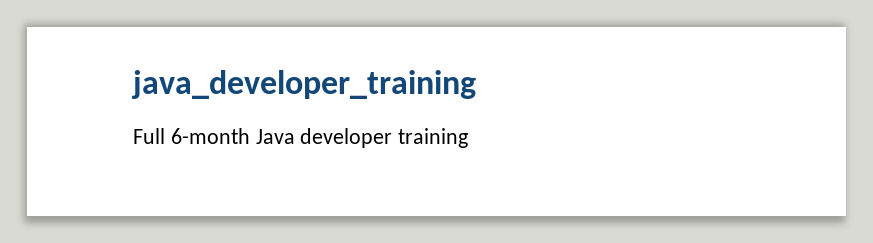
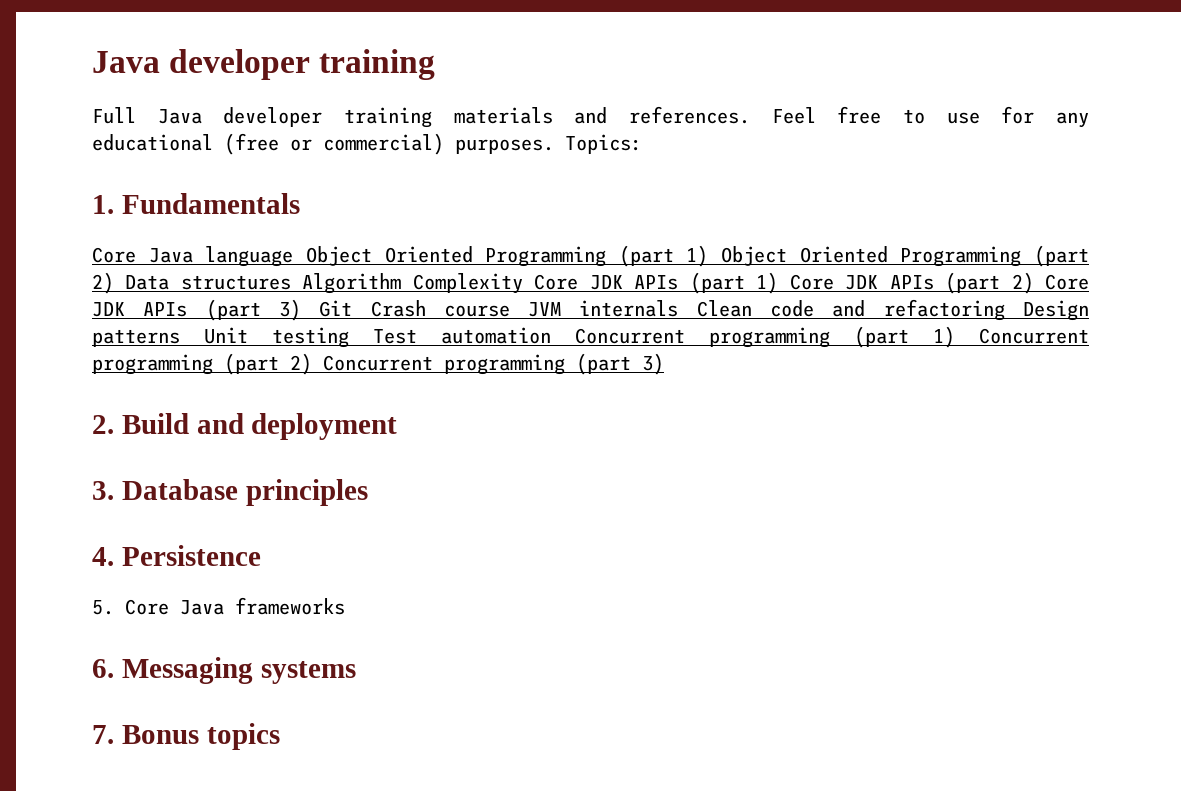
[131,70,476,99] [133,128,469,148] java_developer_training // Full 6-month Java developer training -> [92,49,436,80] [92,106,1089,128] [92,133,642,155] [92,193,300,214] [92,245,1089,267] [92,272,1090,294] [92,299,1089,321] [92,326,1089,348] [92,353,664,375] [92,413,398,440] [92,479,368,506] [92,545,261,566] [92,597,345,615] [92,657,356,684] [92,723,280,750] Java developer training // Full Java developer training materials and references. Feel free to use for any educational (free or commercial) purposes. Topics: // 1. Fundamentals // Core Java language Object Oriented Programming (part 1) Object Oriented Programming (part 2) Data structures Algorithm Complexity Core JDK APIs (part 1) Core JDK APIs (part 2) Core JDK APIs (part 3) Git Crash course JVM internals Clean code and refactoring Design patterns Unit testing Test automation Concurrent programming (part 1) Concurrent programming (part 2) Concurrent programming (part 3) // 2. Build and deployment // 3. Database principles // 4. Persistence // 5. Core Java frameworks // 6. Messaging systems // 7. Bonus topics

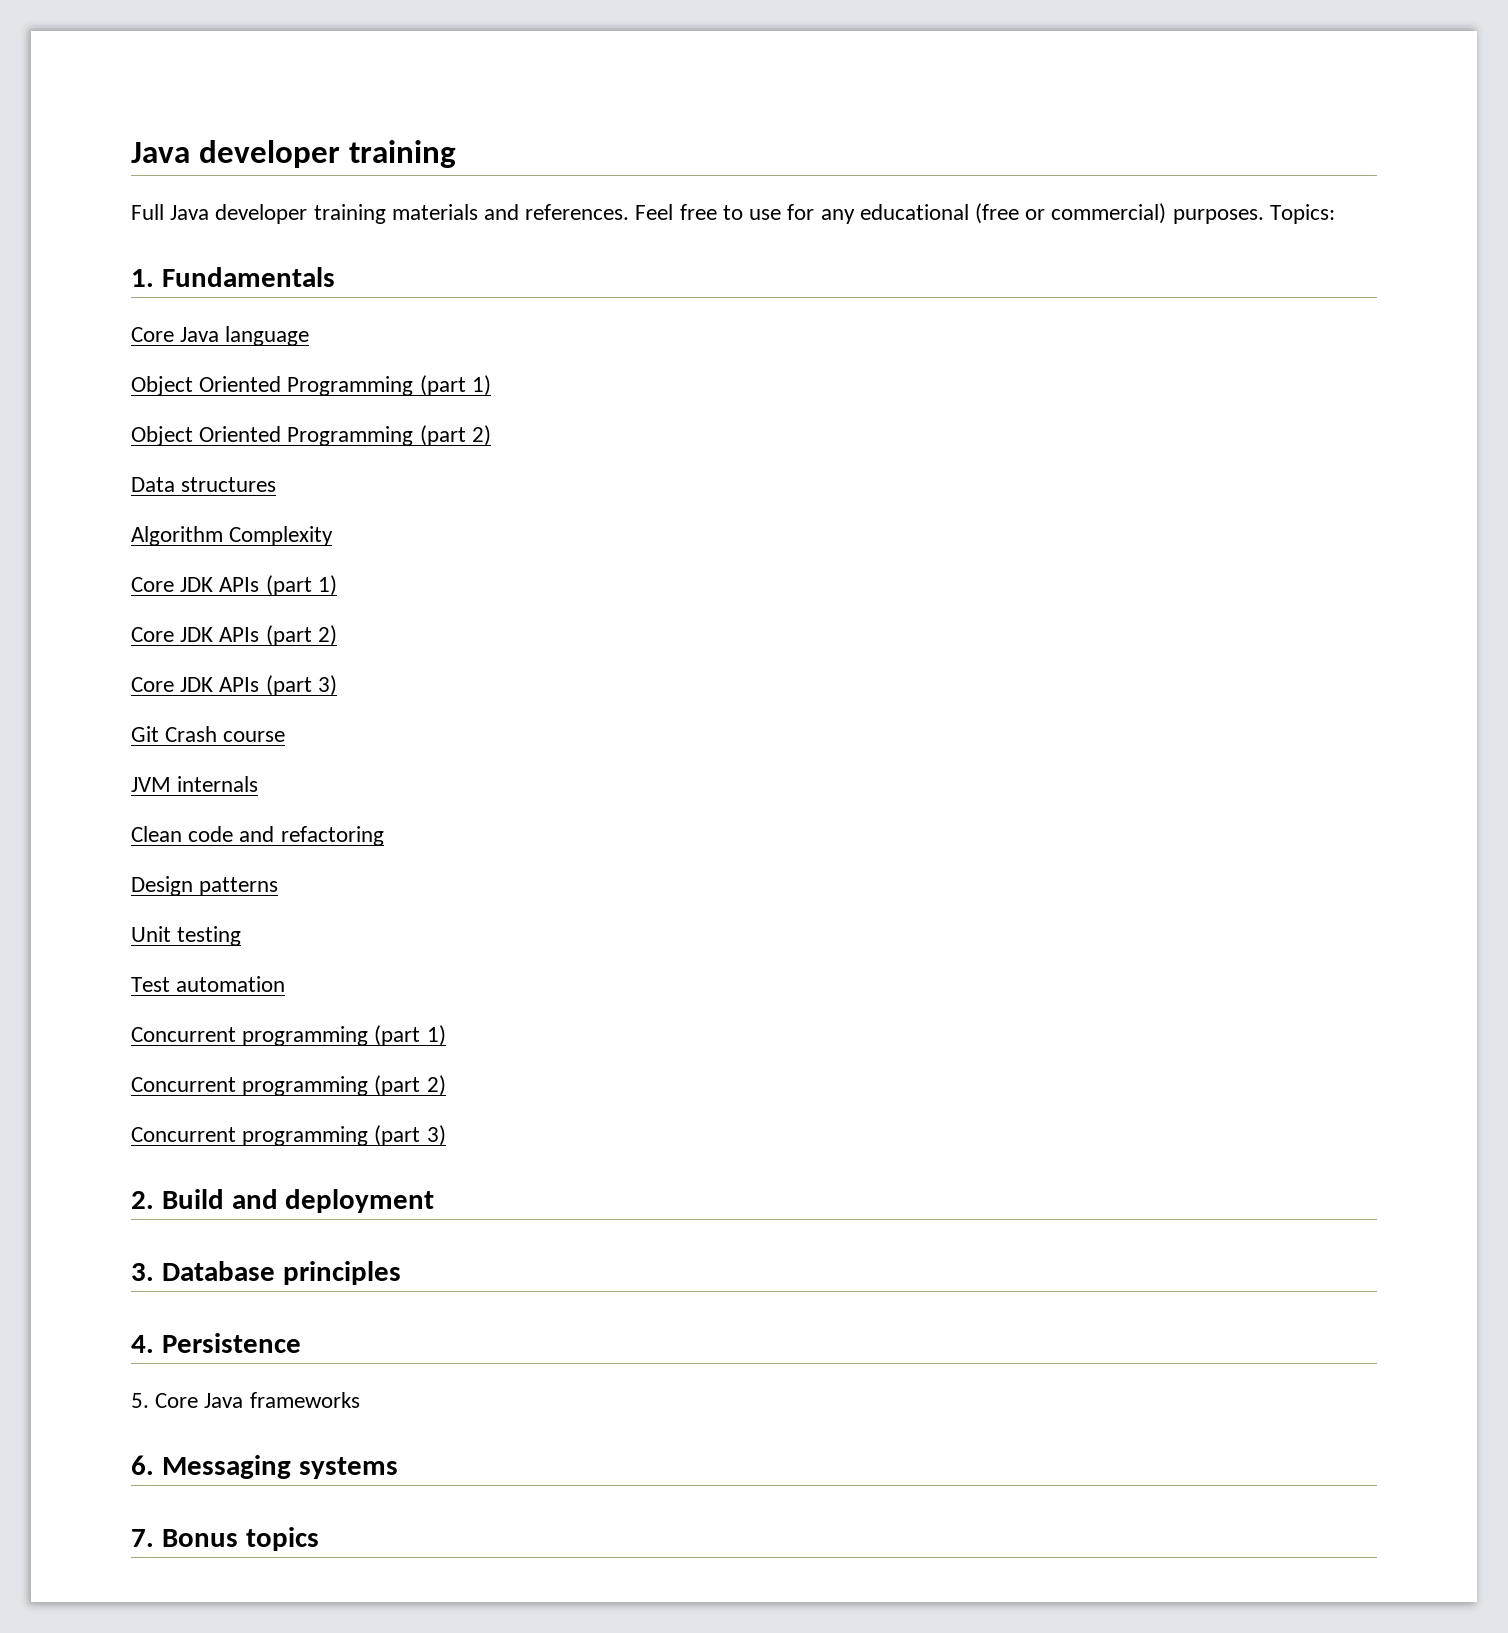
(294, 256) none -> (310, 336) //
(709, 256) none -> (491, 385) //
(114, 283) none -> (491, 435) //
(291, 282) none -> (277, 484) //
(523, 283) none -> (334, 536) //
(779, 283) none -> (337, 585) //
(1034, 283) none -> (337, 635) //
(301, 310) none -> (337, 685) //
(510, 311) none -> (286, 736) //
(679, 308) none -> (259, 784) //
(1005, 310) none -> (384, 836) //
(180, 338) none -> (279, 886) //
(349, 337) none -> (242, 936) //
(551, 335) none -> (286, 984) //
(955, 337) none -> (446, 1035) //
(312, 364) none -> (446, 1085) //

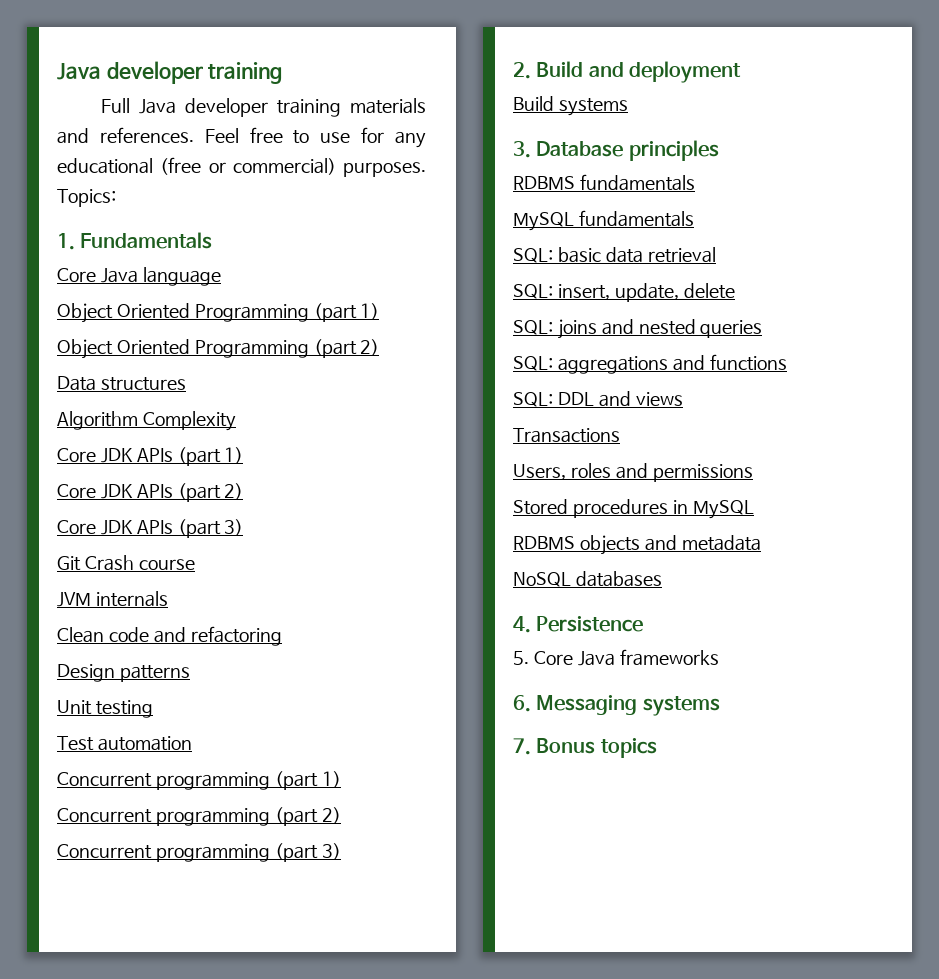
(435, 1201) none -> [513,96,628,116] // Build systems
(401, 1273) none -> [513,174,695,191] [513,210,694,231] [513,247,716,263] [513,283,735,302] [513,319,763,339] [513,354,787,374] [513,391,683,407] [513,428,620,443] [513,463,753,482] [513,499,754,519] [513,535,761,555] [513,571,662,587] // RDBMS fundamentals // MySQL fundamentals // SQL: basic data retrieval // SQL: insert, update, delete // SQL: joins and nested queries // SQL: aggregations and functions // SQL: DDL and views // Transactions // Users, roles and permissions // Stored procedures in MySQL // RDBMS objects and metadata // NoSQL databases

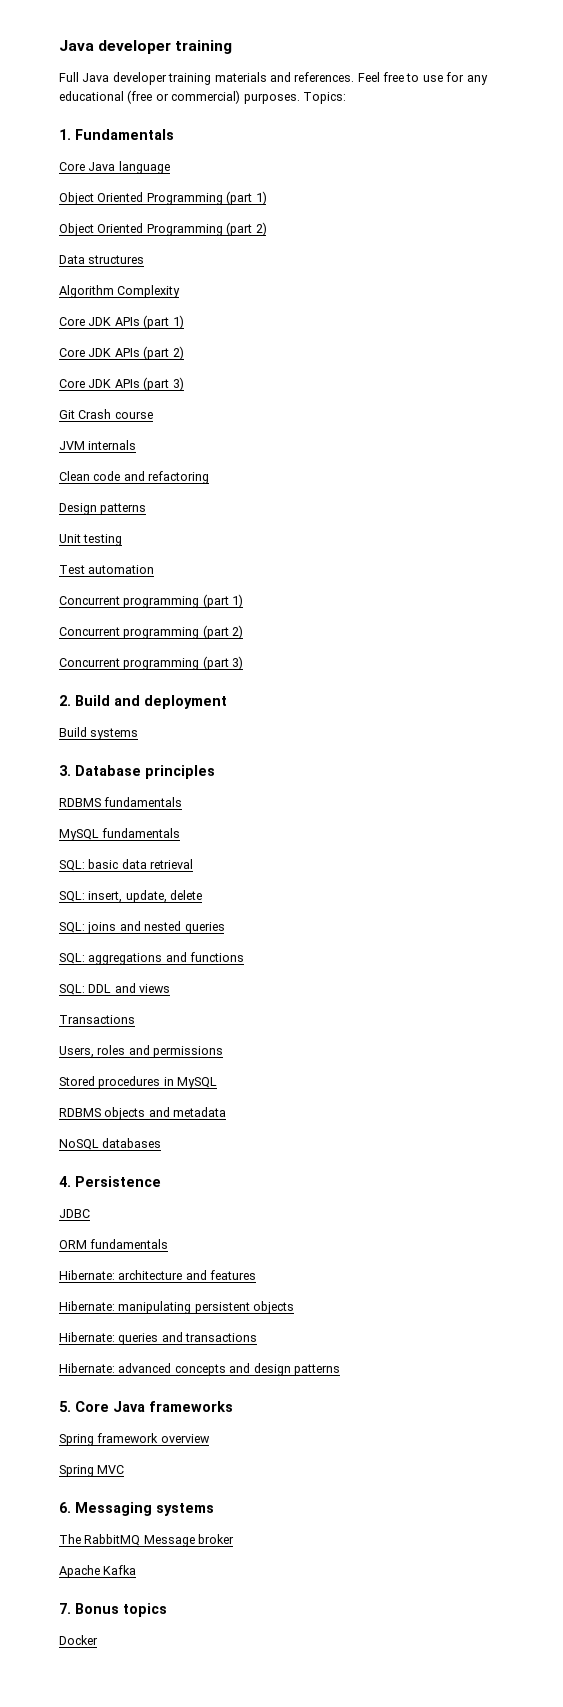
[513,649,719,666] [513,695,720,716] 5. Core Java frameworks // 6. Messaging systems -> [59,1209,90,1218] [59,1239,169,1249] [59,1270,257,1280] [59,1301,295,1314] [59,1332,258,1345] [59,1363,340,1376] [59,1401,233,1412] [59,1433,210,1446] [59,1465,125,1477] [59,1502,214,1516] [59,1534,235,1547] [59,1565,137,1578] JDBC // ORM fundamentals // Hibernate: architecture and features // Hibernate: manipulating persistent objects // Hibernate: queries and transactions // Hibernate: advanced concepts and design patterns // 5. Core Java frameworks // Spring framework overview // Spring MVC // 6. Messaging systems // The RabbitMQ Message broker // Apache Kafka
(657, 748) none -> [59,1635,98,1645] // Docker

